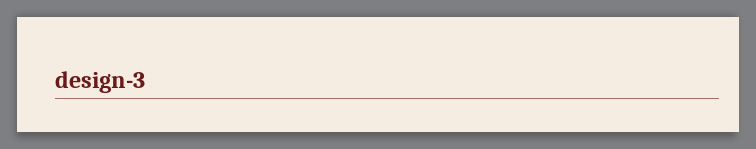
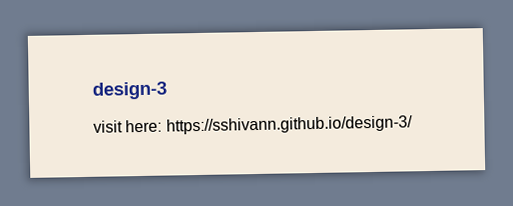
(145, 82) none -> [93,115,413,135] // visit here: https://sshivann.github.io/design-3/

